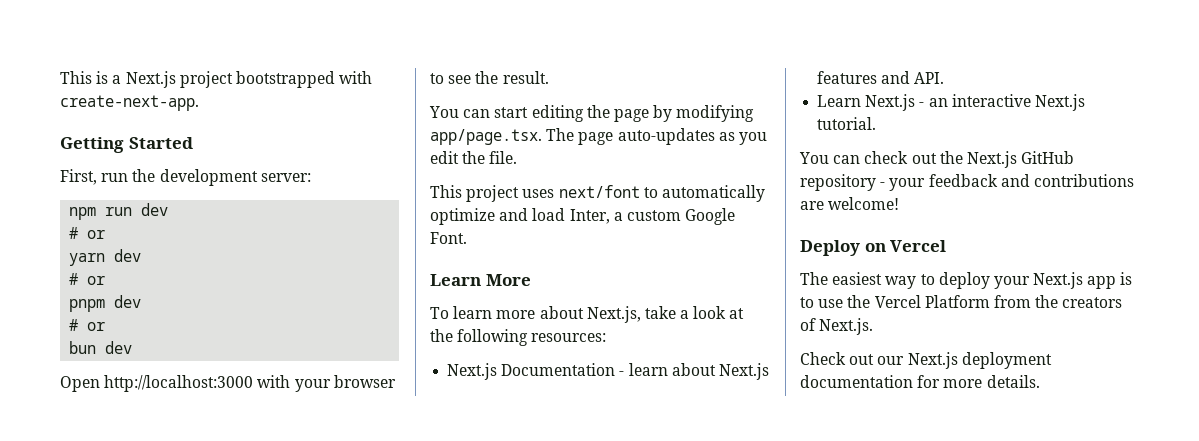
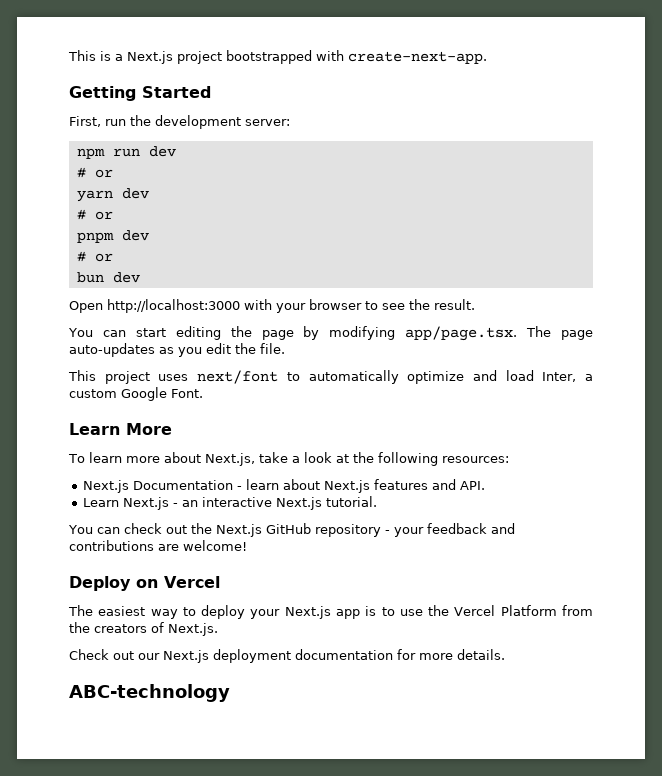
(1040, 381) none -> [69,684,230,702] // ABC-technology

